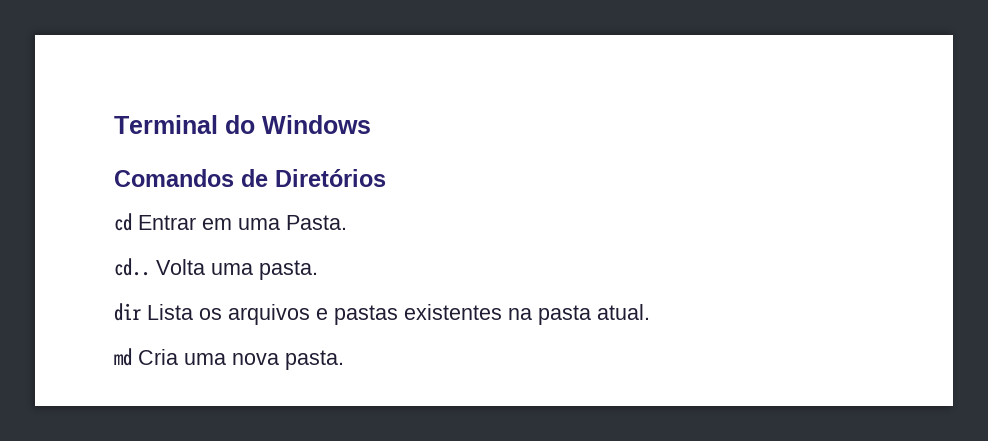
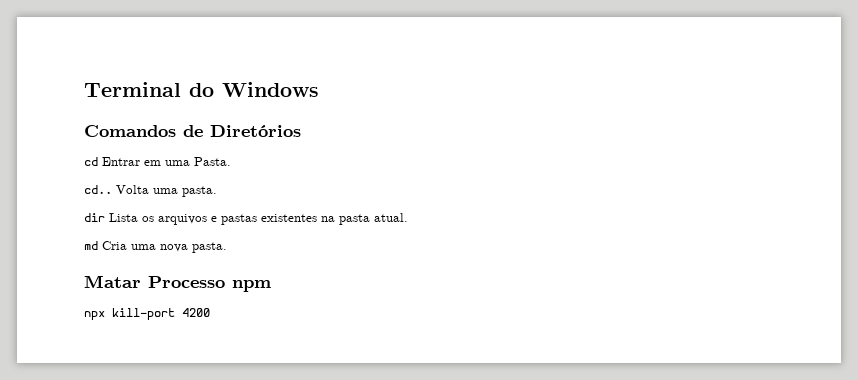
(344, 360) none -> [84,275,271,292] [84,308,210,320] // Matar Processo npm // npx kill-port 4200

